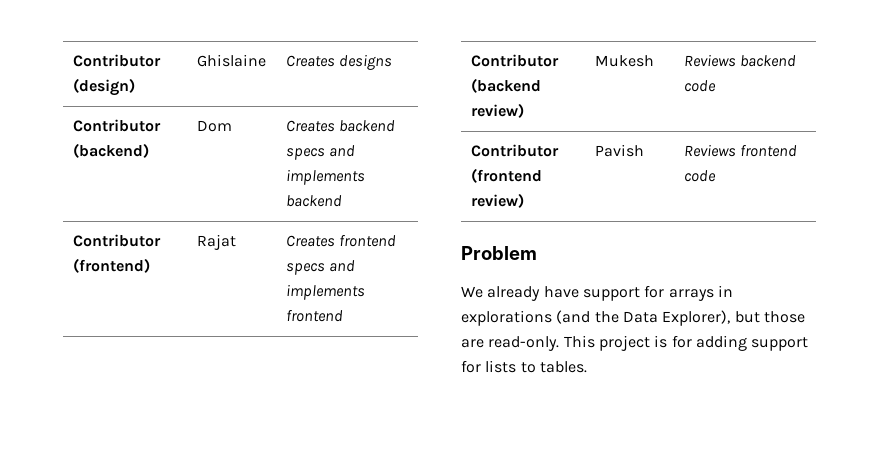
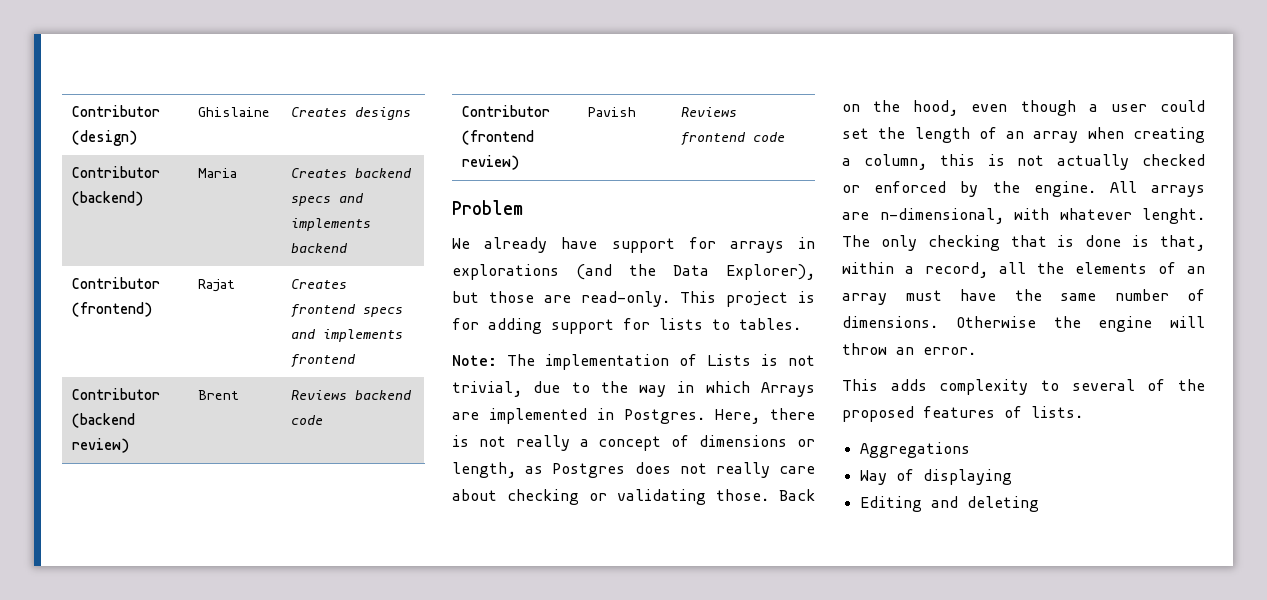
[196,120,232,132] Dom -> [197,168,237,178] Maria
[594,55,654,67] Mukesh -> [197,390,239,400] Brent
(587, 367) none -> [452,354,815,370] [452,381,815,397] [452,408,815,424] [452,435,815,451] [452,462,815,478] [452,489,815,505] [842,100,1205,116] [842,127,1205,143] [842,154,1205,170] [842,181,1205,197] [842,208,1205,224] [842,235,1205,251] [842,262,1205,278] [842,289,1205,305] [842,316,1205,332] [842,343,976,355] [842,379,1205,395] [842,406,1083,422] [859,442,970,458] [859,469,1012,485] [859,496,1039,512] // Note: The implementation of Lists is not trivial, due to the way in which Arrays are implemented in Postgres. Here, there is not really a concept of dimensions or length, as Postgres does not really care about checking or validating those. Back on the hood, even though a user could set the length of an array when creating a column, this is not actually checked or enforced by the engine. All arrays are n-dimensional, with whatever lenght. The only checking that is done is that, within a record, all the elements of an array must have the same number of dimensions. Otherwise the engine will throw an error. // This adds complexity to several of the proposed features of lists. // Aggregations // Way of displaying // Editing and deleting

